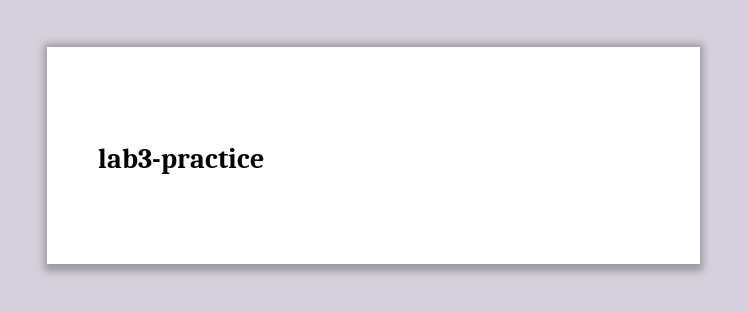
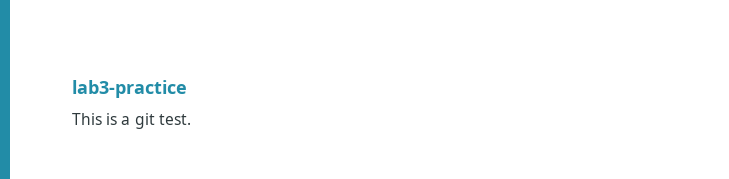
(264, 161) none -> [72,113,191,129] // This is a git test.

